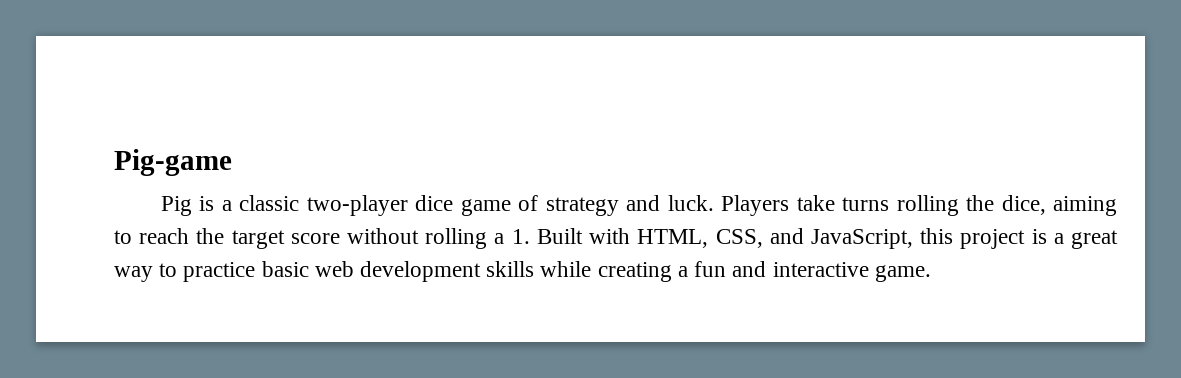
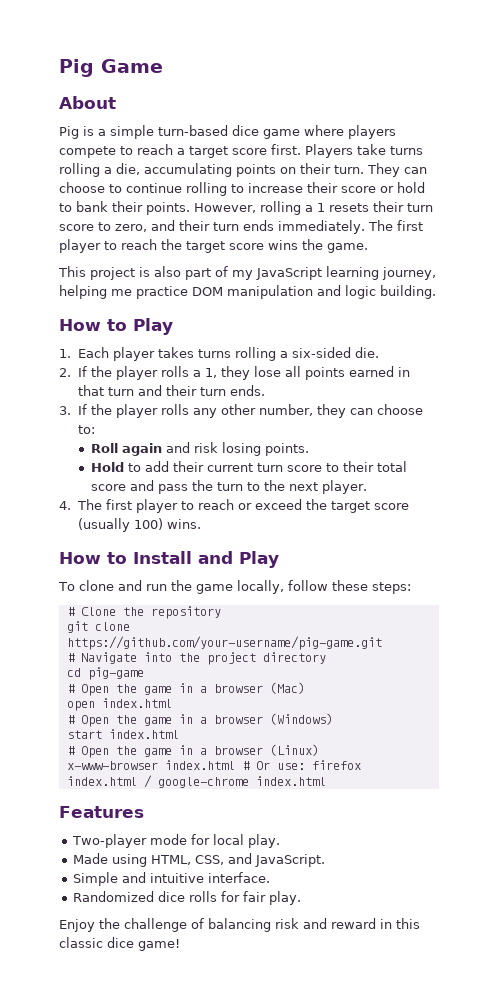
[114,149,232,176] Pig-game -> [59,59,163,77] [59,96,116,109] Pig Game // About
[239,195,1118,216] classic two-player dice game of strategy and luck. Players take turns rolling the dice, aiming -> [110,125,396,139] [59,144,423,158] [59,163,427,177] [59,182,425,196] [59,201,433,215] [59,220,423,234] [59,239,101,253] simple turn-based dice game where players compete to reach a target score first. Players take turns rolling a die, accumulating points on their turn. They can choose to continue rolling to increase their score or hold to bank their points. However, rolling a 1 resets their turn score to zero, and their turn ends immediately. The first player
[347,228,1118,249] [114,261,931,282] without rolling a 1. Built with HTML, CSS, and JavaScript, this project is a great way to practice basic web development skills while creating a fun and interactive game. -> [268,239,368,253] [58,266,436,280] [59,285,436,299] [59,318,173,335] [59,347,379,361] [59,366,410,380] [77,385,265,396] [59,404,423,418] [77,425,95,434] [91,442,310,456] [91,461,408,472] [91,480,368,494] [59,499,409,513] [77,518,201,532] [59,551,279,568] [58,580,411,594] [66,606,221,619] [66,621,130,633] [66,636,382,650] [66,652,326,665] [66,667,144,680] [66,682,305,696] [66,698,172,711] [66,713,333,727] [66,729,179,739] [66,744,319,758] [66,760,361,770] [66,775,326,788] [59,806,144,818] [72,834,281,848] [73,853,326,867] [73,872,271,886] [73,891,302,905] [59,918,420,932] [59,937,180,951] wins the game. // This project is also part of my JavaScript learning journey, helping me practice DOM manipulation and logic building. // How to Play // 1. Each player takes turns rolling a six-sided die. // 2. If the player rolls a 1, they lose all points earned in that turn and their turn ends. // 3. If the player rolls any other number, they can choose to: // Roll again and risk losing points. // Hold to add their current turn score to their total score and pass the turn to the next player. // 4. The first player to reach or exceed the target score (usually 100) wins. // How to Install and Play // To clone and run the game locally, follow these steps: // # Clone the repository // git clone https://github.com/your-username/pig-game.git // # Navigate into the project directory // cd pig-game // # Open the game in a browser (Mac) // open index.html // # Open the game in a browser (Windows) // start index.html // # Open the game in a browser (Linux) // x-www-browser index.html # Or use: firefox index.html / google-chrome index.html // Features // Two-player mode for local play. // Made using HTML, CSS, and JavaScript. // Simple and intuitive interface. // Randomized dice rolls for fair play. // Enjoy the challenge of balancing risk and reward in this classic dice game!

